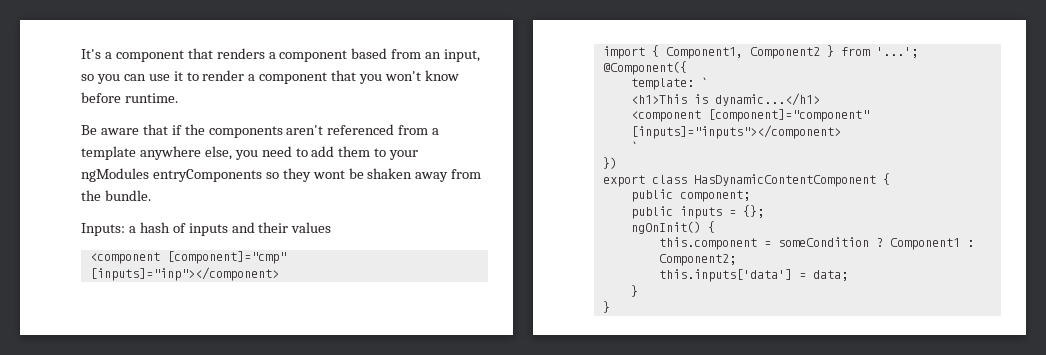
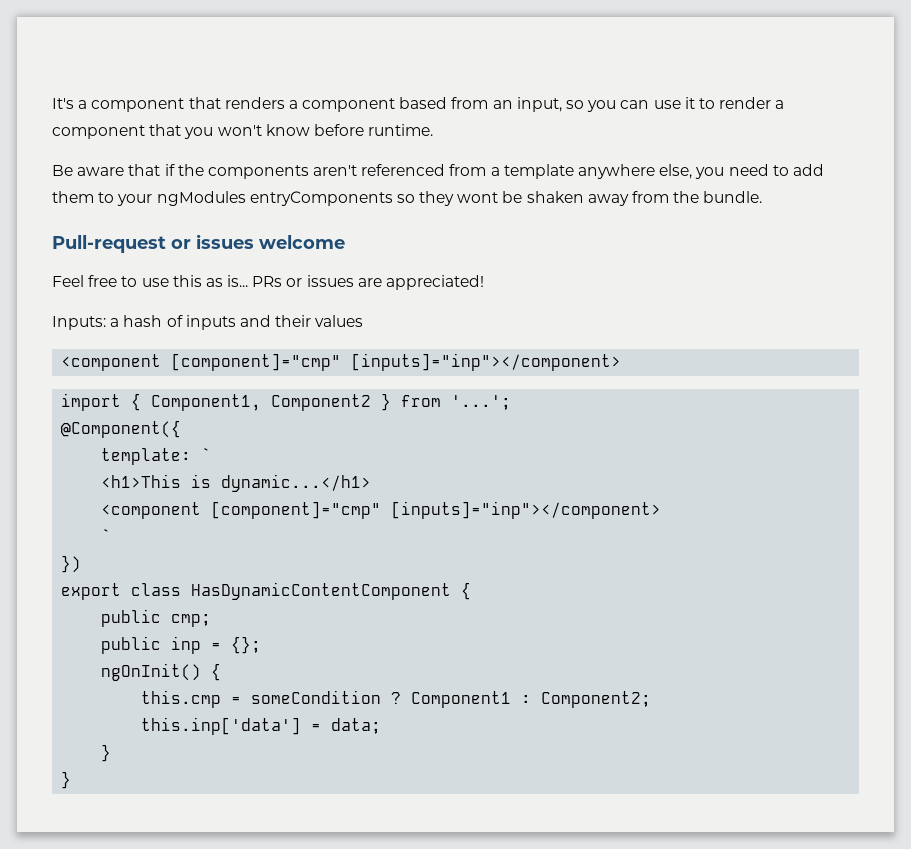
(151, 195) none -> [52,234,345,253] [52,275,485,290] // Pull-request or issues welcome // Feel free to use this as is... PRs or issues are appreciated!
[707,109,869,122] [630,125,841,139] [component]="component" [inputs]="inputs"></component> -> [211,501,662,519] [component]="cmp" [inputs]="inp"></component>
[679,190,750,202] [630,206,722,219] component; // public inputs -> [171,614,212,627] [101,636,202,654] cmp; // public inp
[658,237,757,250] this.component -> [141,690,222,708] this.cmp
[658,269,792,282] this.inputs['data'] -> [141,717,302,735] this.inp['data']

